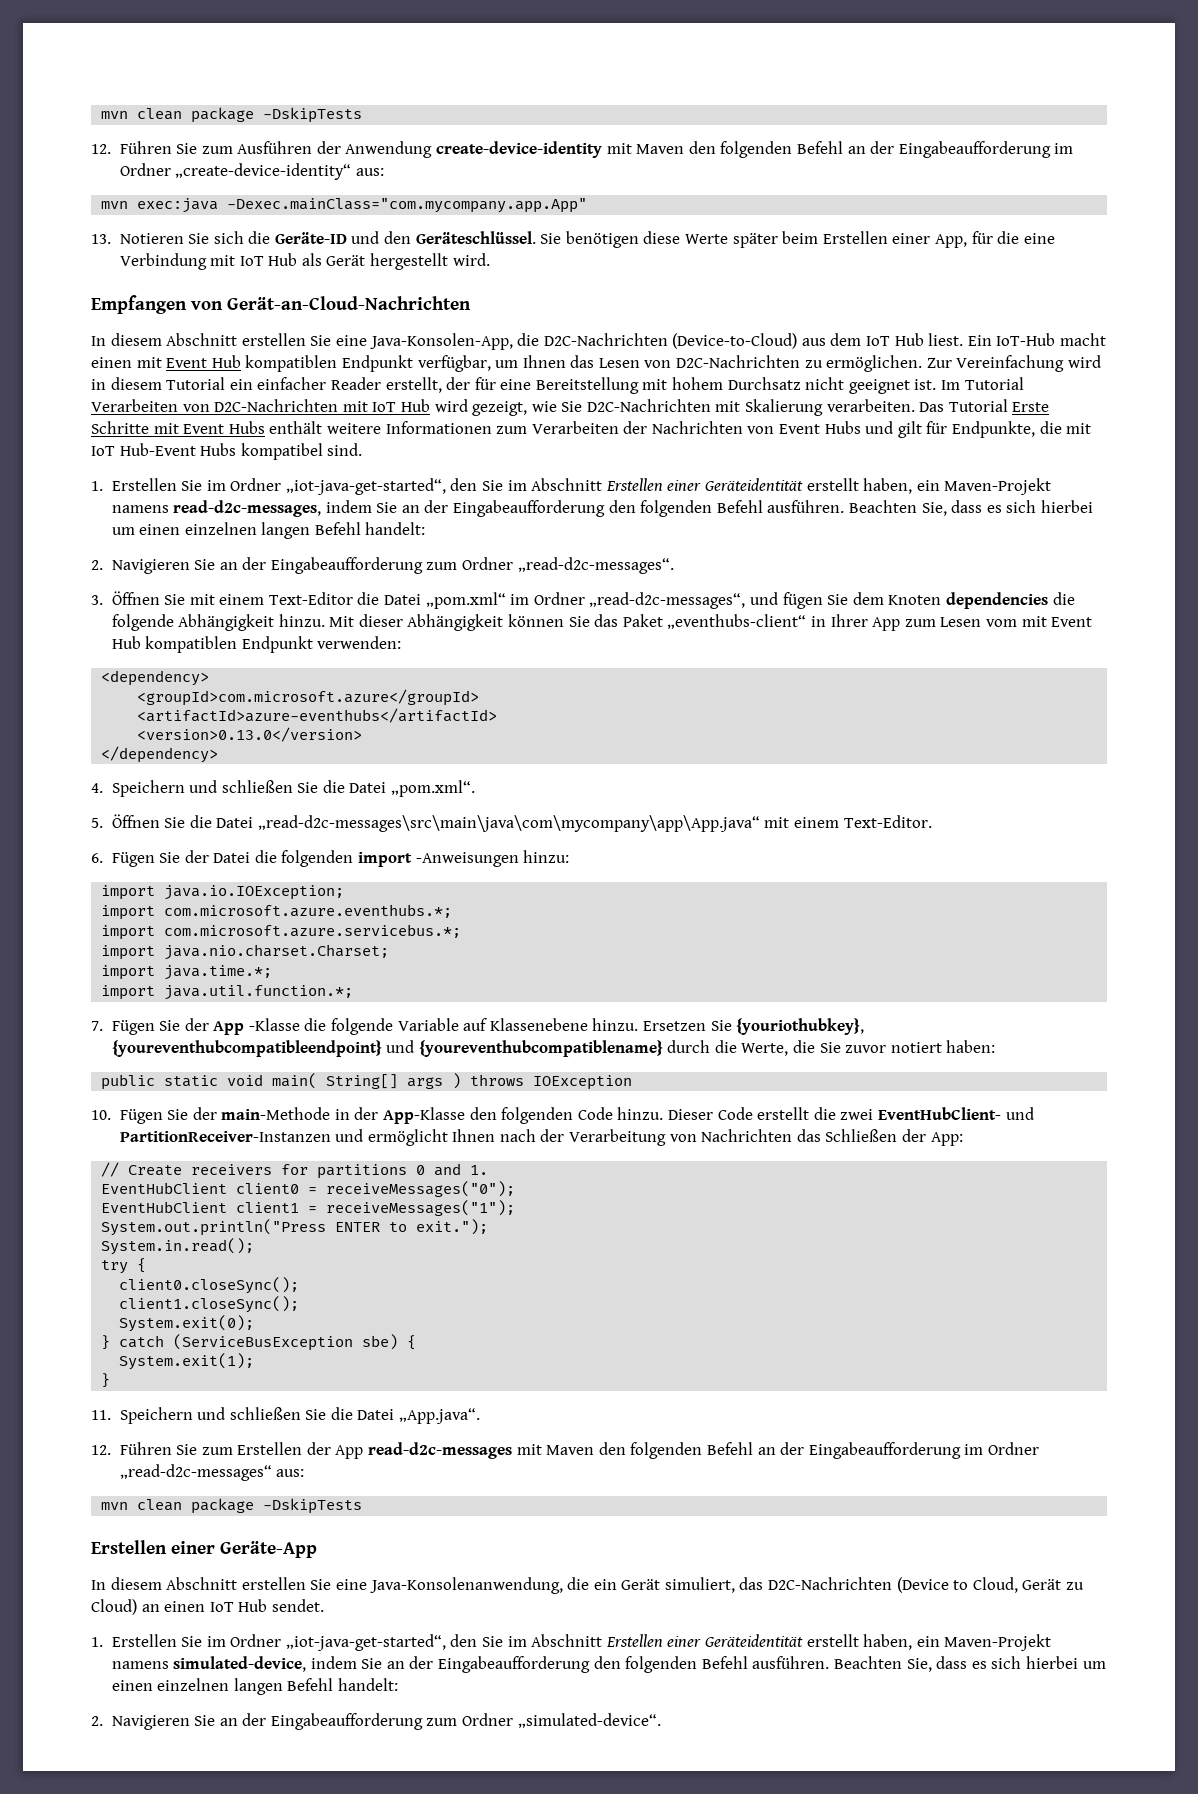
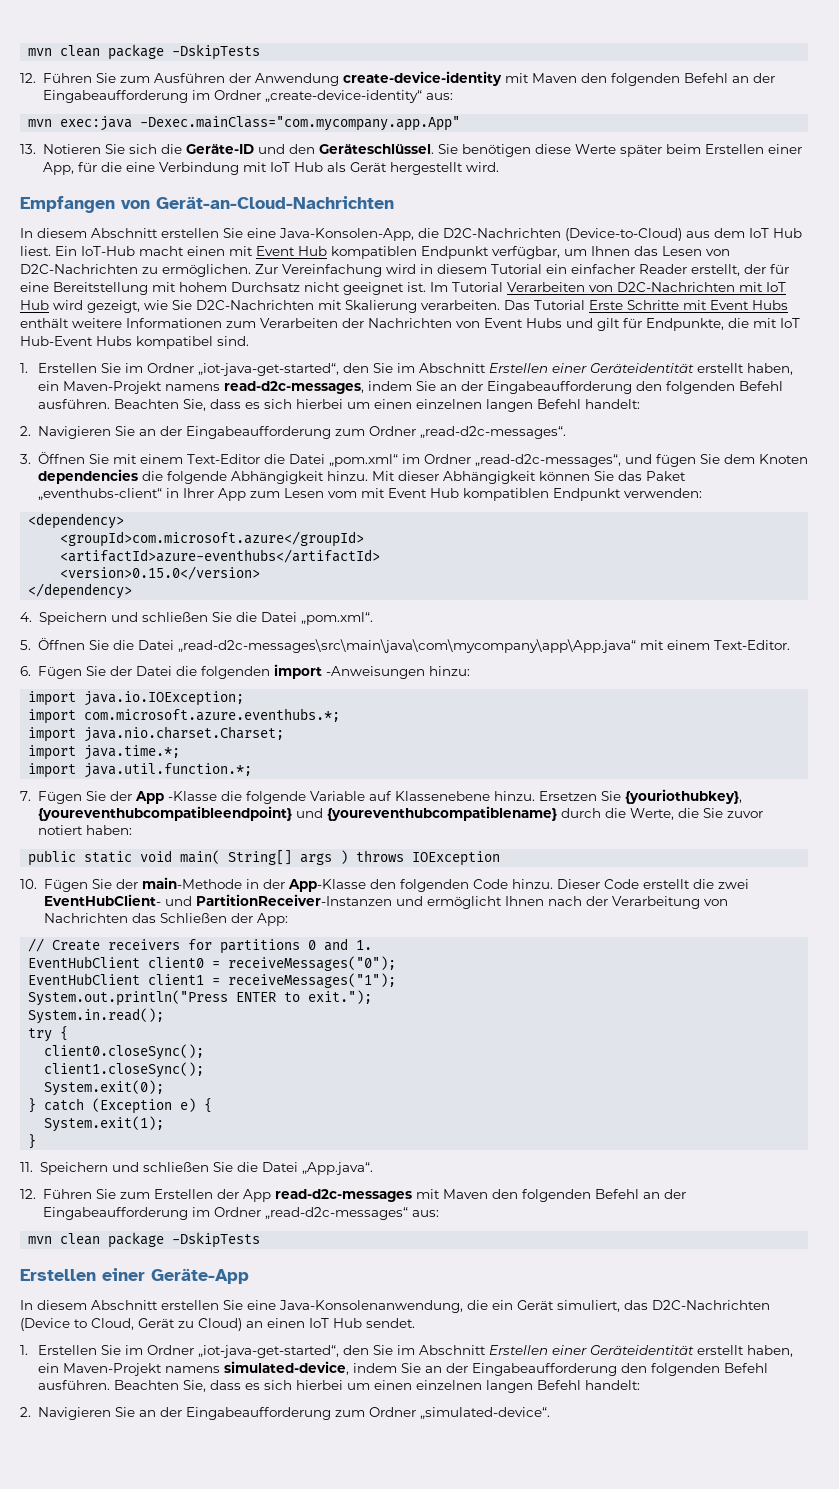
[137,727,363,742] <version>0.13.0</version> -> [60,566,261,580] <version>0.15.0</version>
[101,924,462,940] // import com.microsoft.azure.servicebus.*; -> (341, 715) none
[173,1334,399,1351] (ServiceBusException sbe) -> [92,1098,197,1114] (Exception e)

